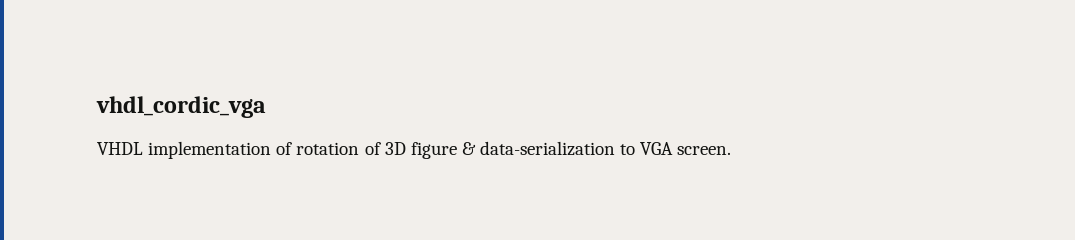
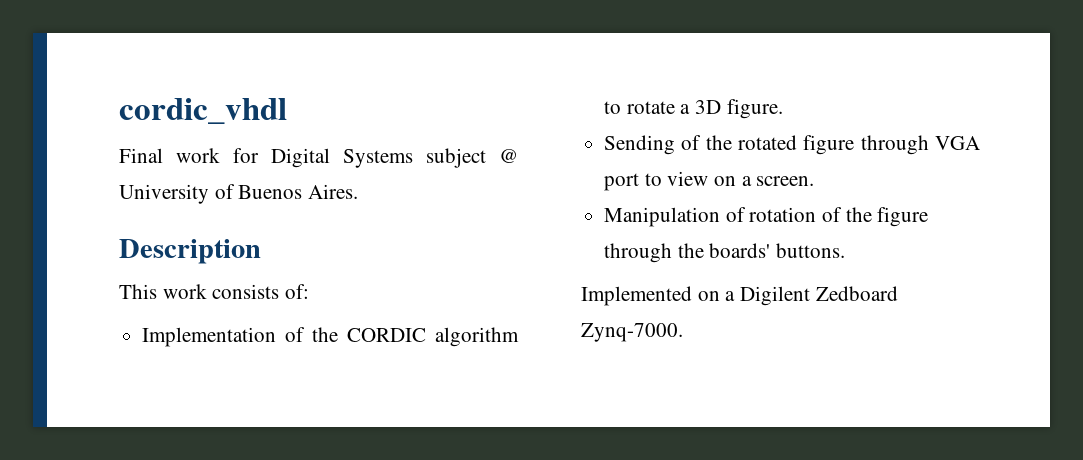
[96,96,266,118] [97,141,732,159] vhdl_cordic_vga // VHDL implementation of rotation of 3D figure & data-serialization to VGA screen. -> [119,98,287,124] [119,148,518,168] [119,184,359,204] [119,239,261,264] [119,284,310,299] [142,327,519,347] [604,99,783,119] [604,135,980,155] [604,171,815,191] [604,207,929,227] [604,243,846,263] [581,286,898,306] [581,323,683,342] cordic_vhdl // Final work for Digital Systems subject @ University of Buenos Aires. // Description // This work consists of: // Implementation of the CORDIC algorithm to rotate a 3D figure. // Sending of the rotated figure through VGA port to view on a screen. // Manipulation of rotation of the figure through the boards' buttons. // Implemented on a Digilent Zedboard Zynq-7000.

